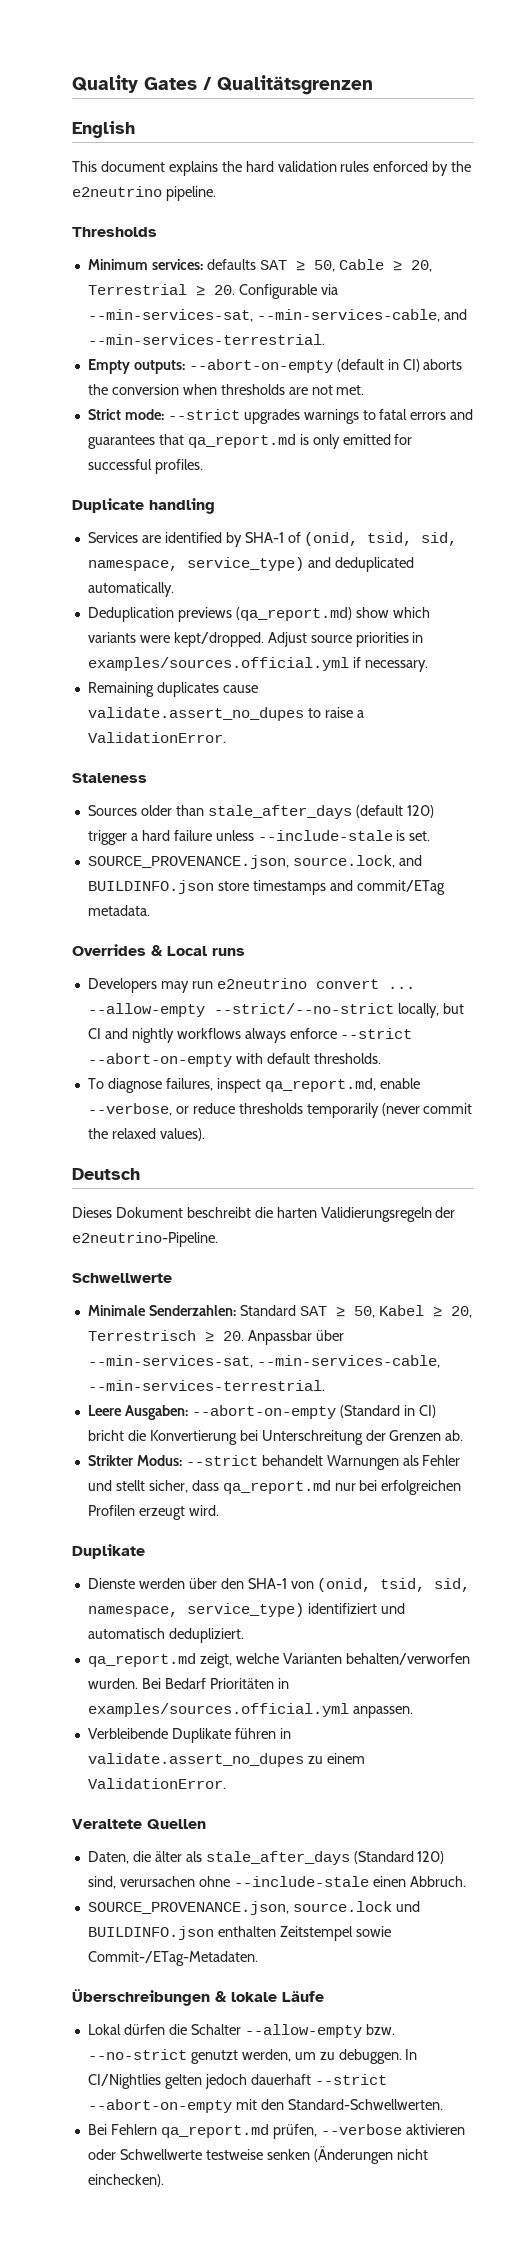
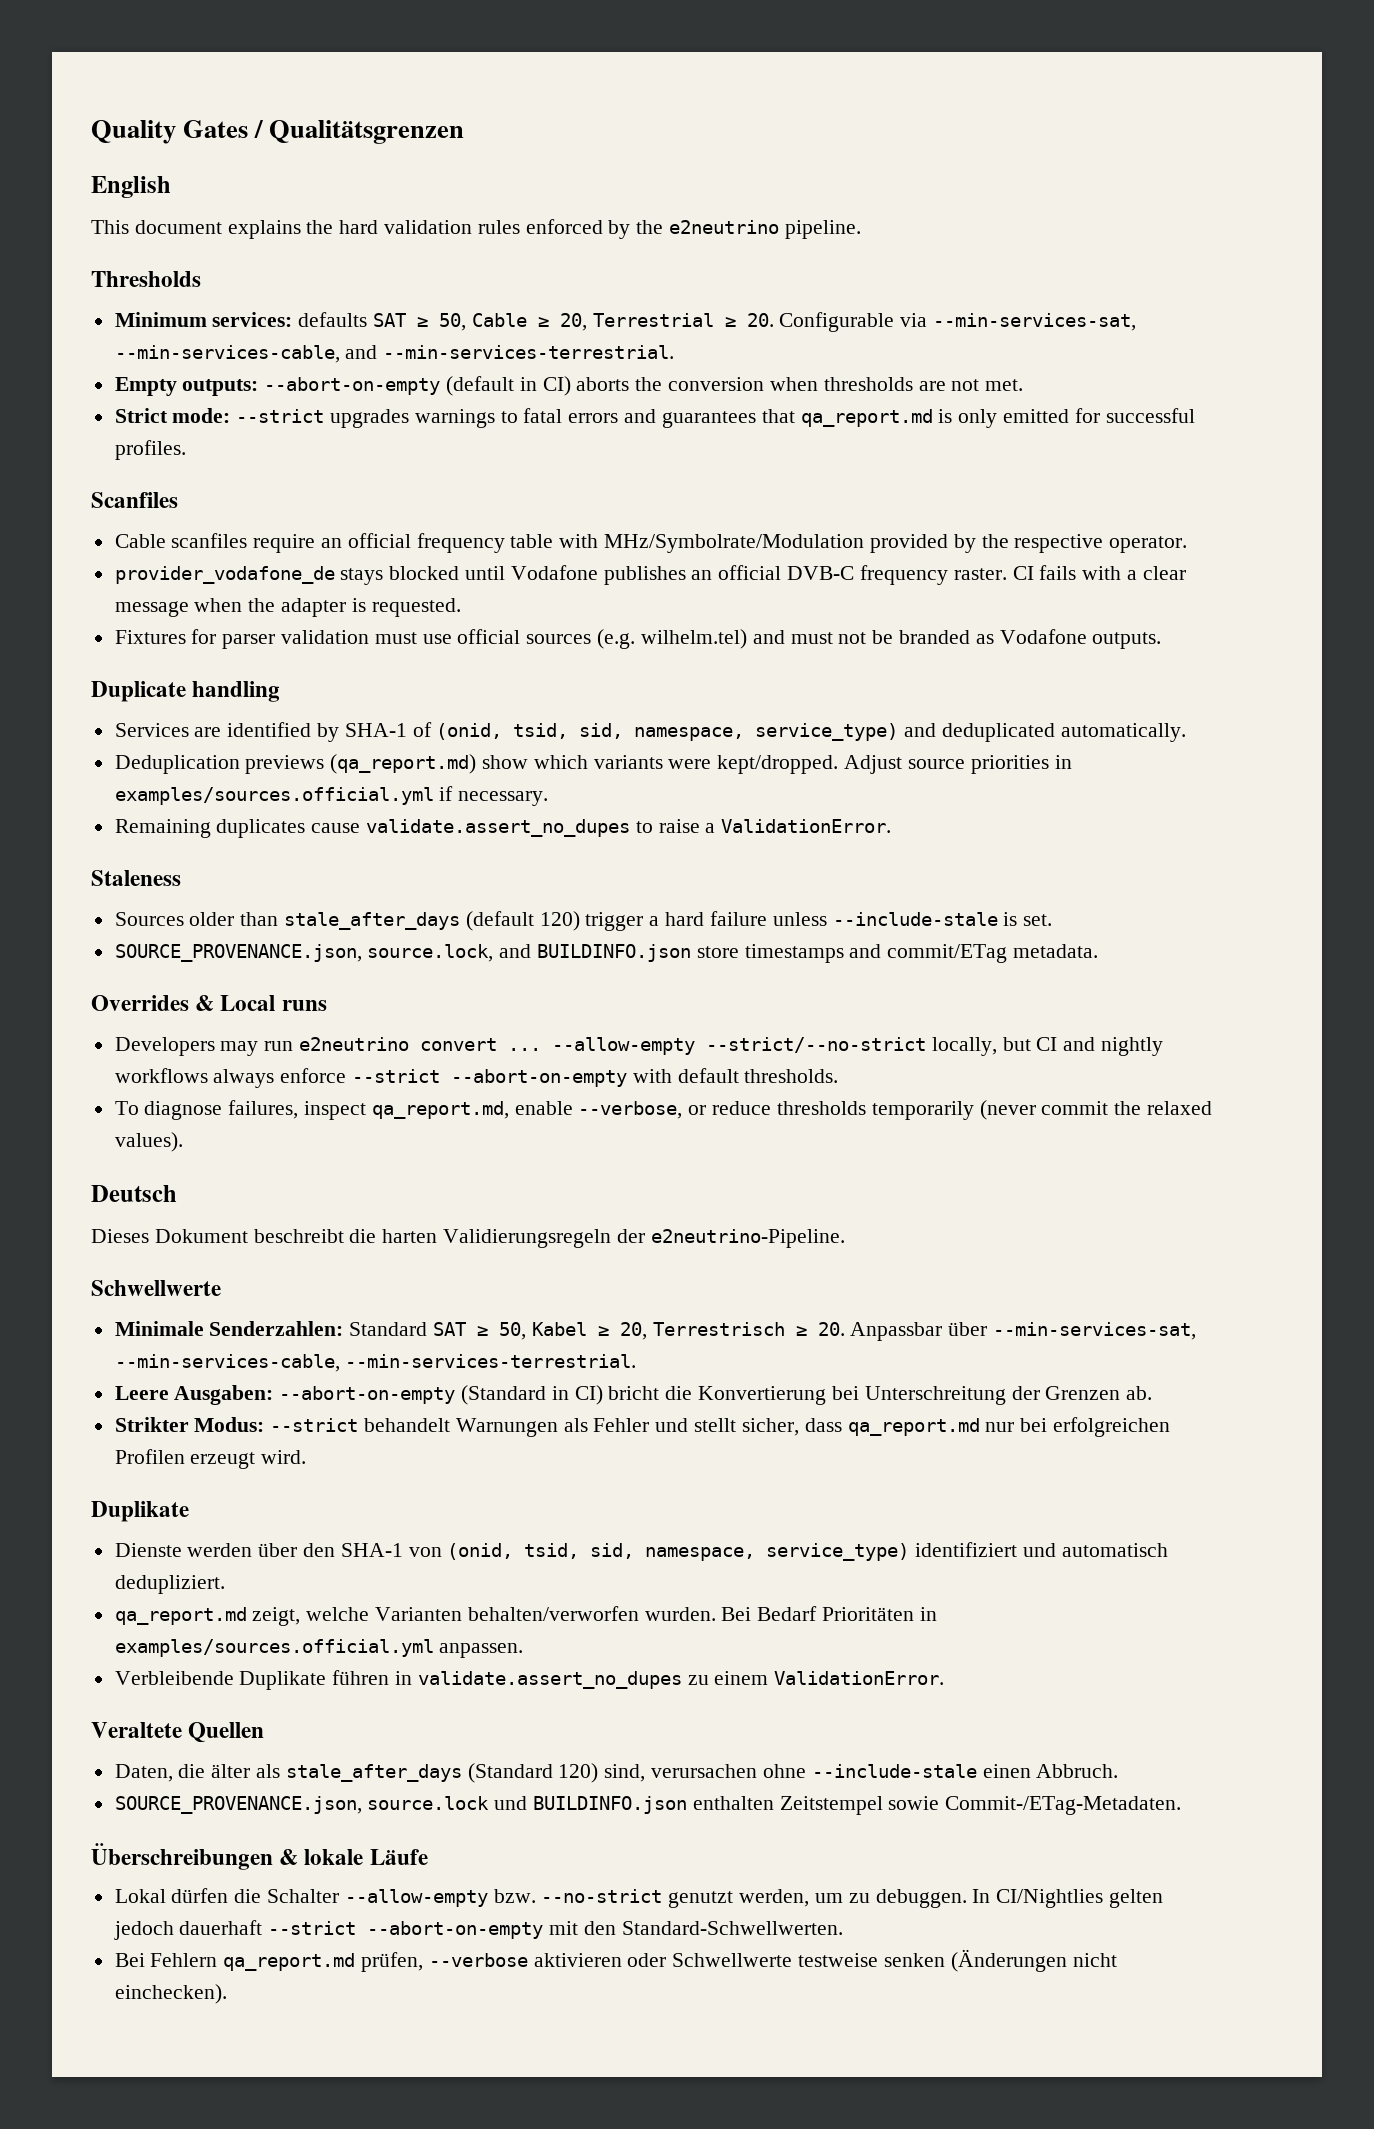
(203, 466) none -> [91,492,178,508] [114,533,1188,553] [114,565,1186,585] [114,598,461,617] [114,629,1162,649] // Scanfiles // Cable scanfiles require an official frequency table with MHz/Symbolrate/Modulation provided by the respective operator. // provider_vodafone_de stays blocked until Vodafone publishes an official DVB-C frequency raster. CI fails with a clear message when the adapter is requested. // Fixtures for parser validation must use official sources (e.g. wilhelm.tel) and must not be branded as Vodafone outputs.

